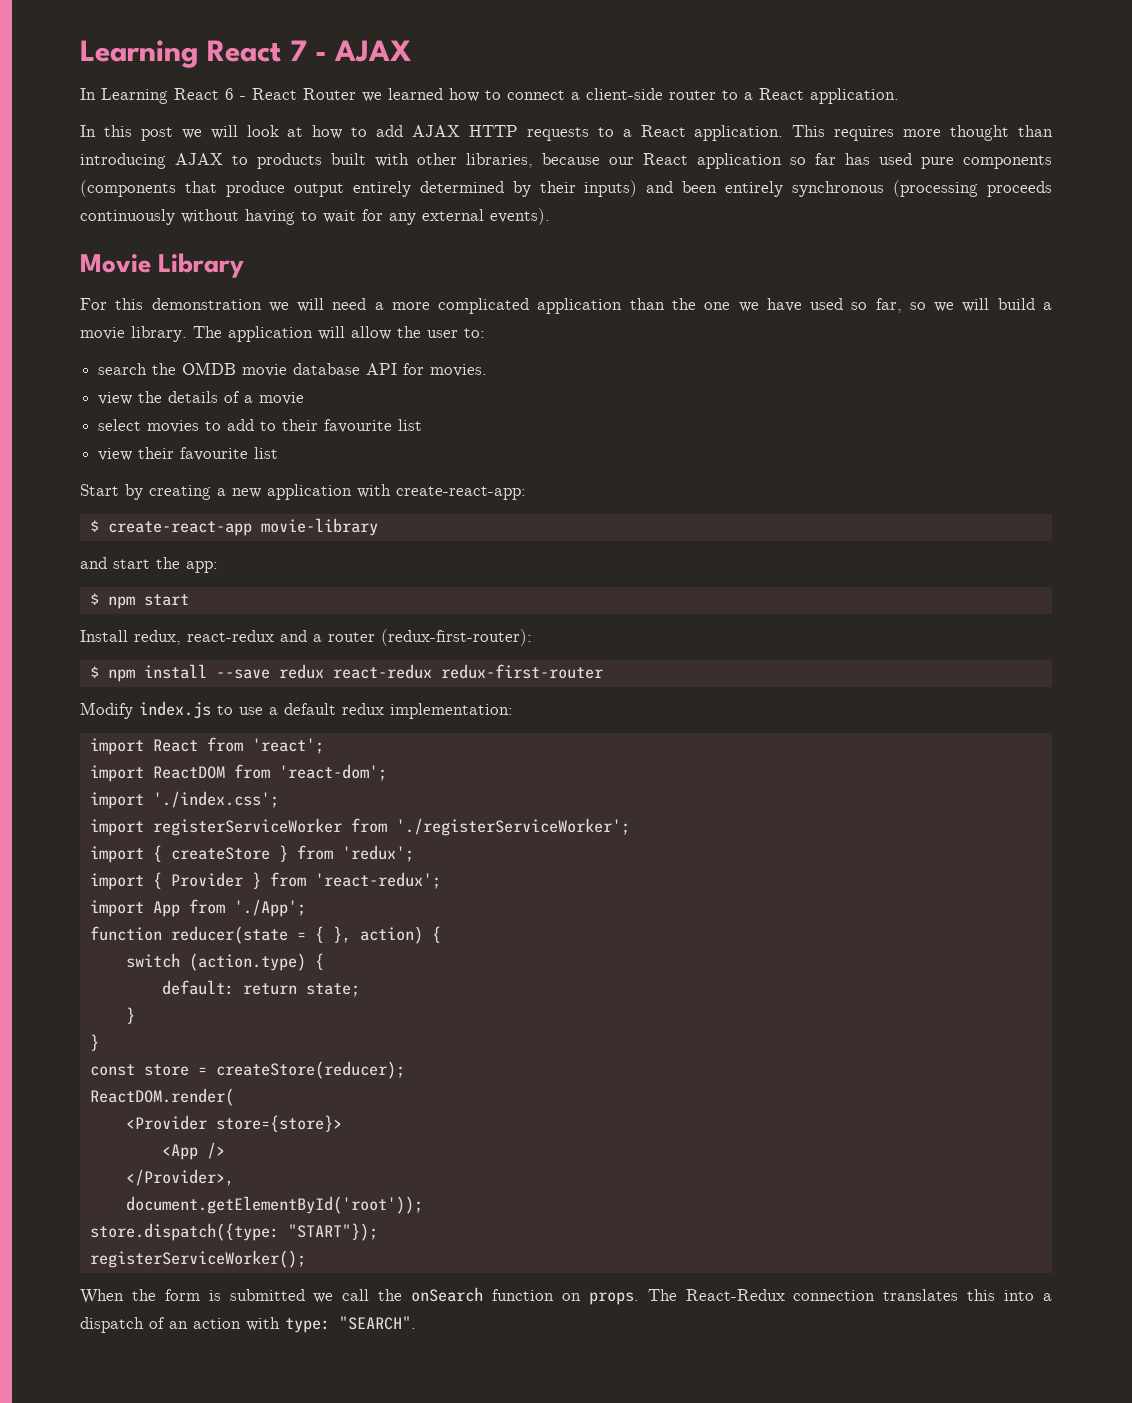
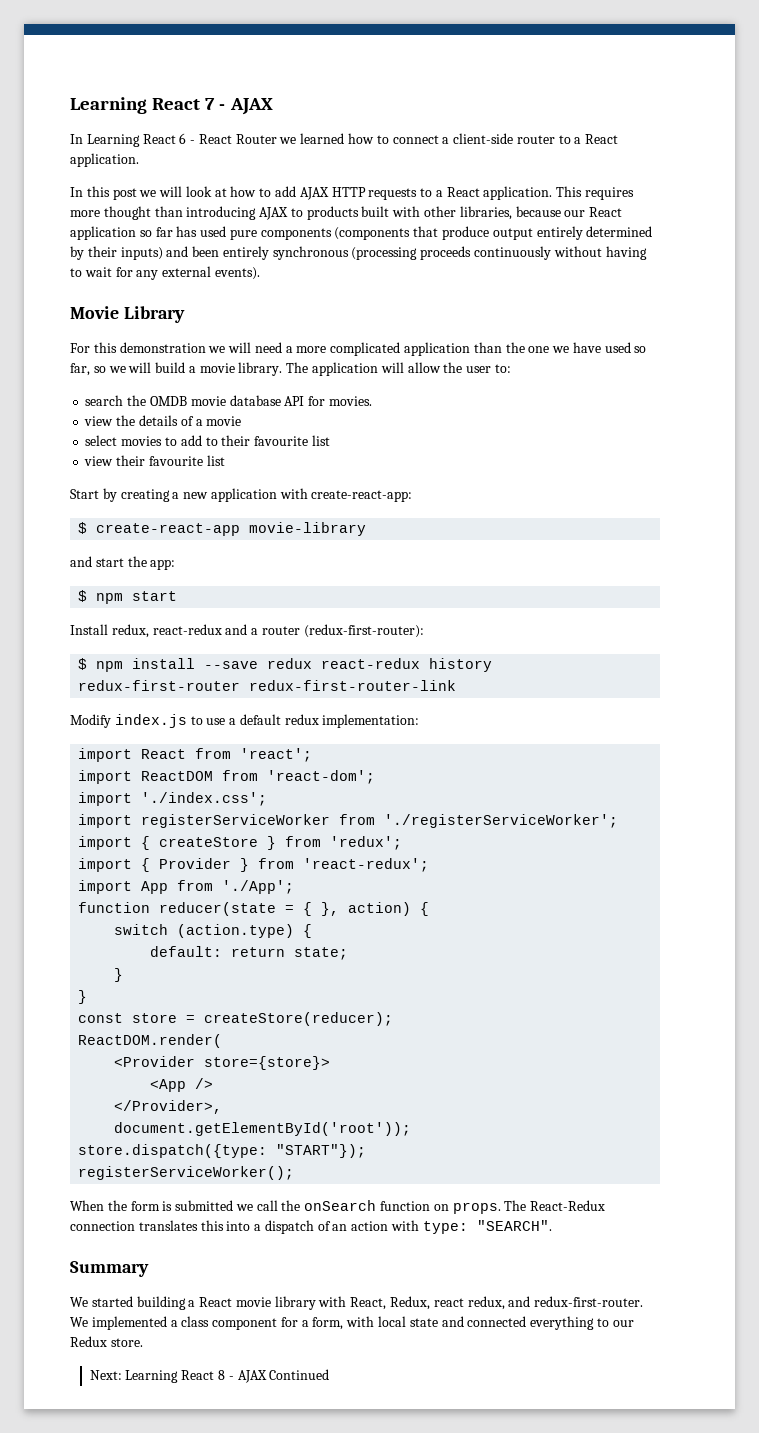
(432, 671) none -> [429,658,493,672] history
(603, 671) none -> [249,680,457,691] redux-first-router-link
(416, 1323) none -> [70,1261,149,1277] [70,1296,644,1310] [70,1316,634,1330] [70,1336,143,1347] [89,1369,330,1383] // Summary // We started building a React movie library with React, Redux, react redux, and redux-first-router. We implemented a class component for a form, with local state and connected everything to our Redux store. // Next: Learning React 8 - AJAX Continued

